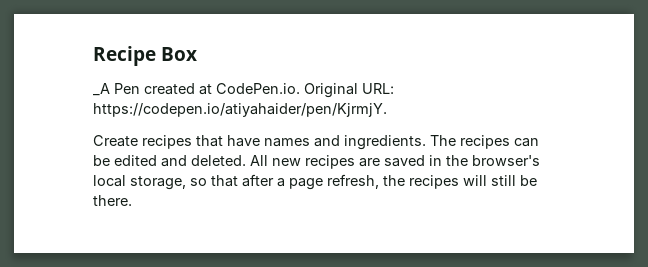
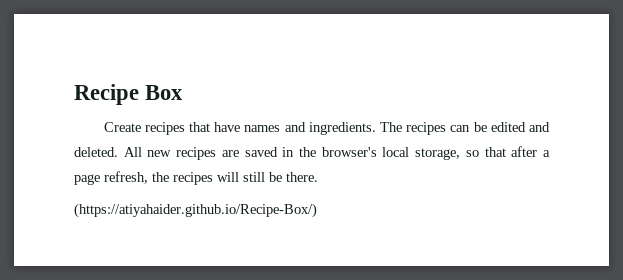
[93,83,394,98] [93,103,387,117] // _A Pen created at CodePen.io. Original URL: https://codepen.io/atiyahaider/pen/KjrmjY. -> (184, 92) none
(132, 200) none -> [74,203,317,218] // (https://atiyahaider.github.io/Recipe-Box/)

